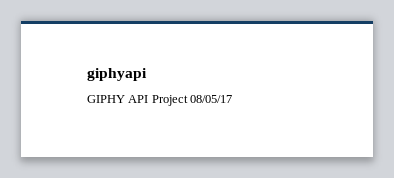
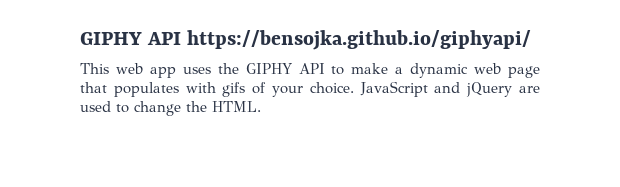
[87,68,147,81] [87,95,233,106] giphyapi // GIPHY API Project 08/05/17 -> [80,30,532,50] [80,63,540,78] [80,81,541,97] [80,101,261,116] GIPHY API https://bensojka.github.io/giphyapi/ // This web app uses the GIPHY API to make a dynamic web page that populates with gifs of your choice. JavaScript and jQuery are used to change the HTML.

